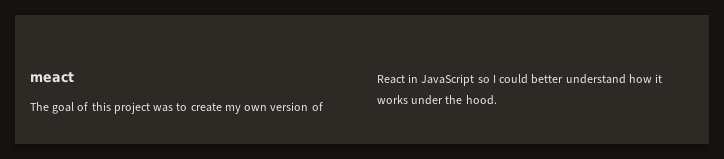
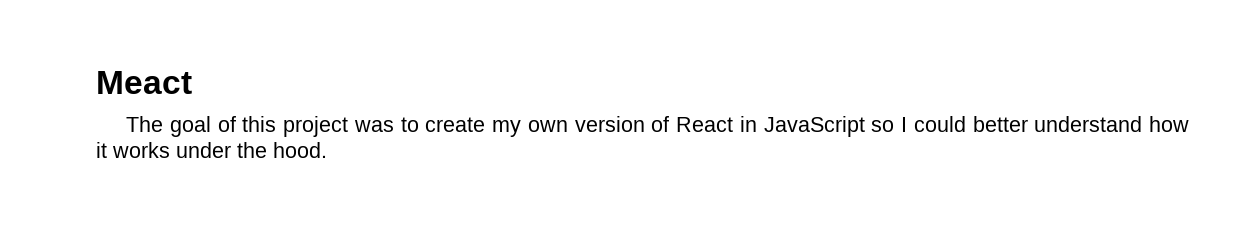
[30,72,74,83] meact -> [96,71,192,94] Meact

